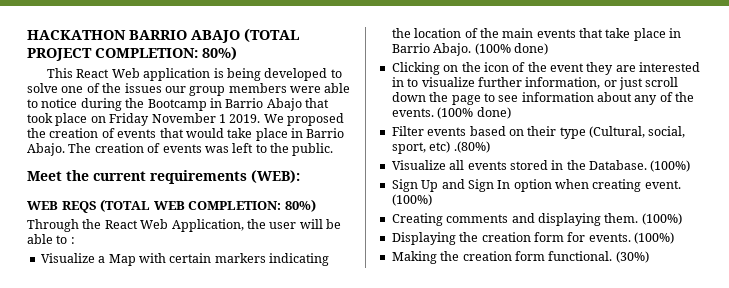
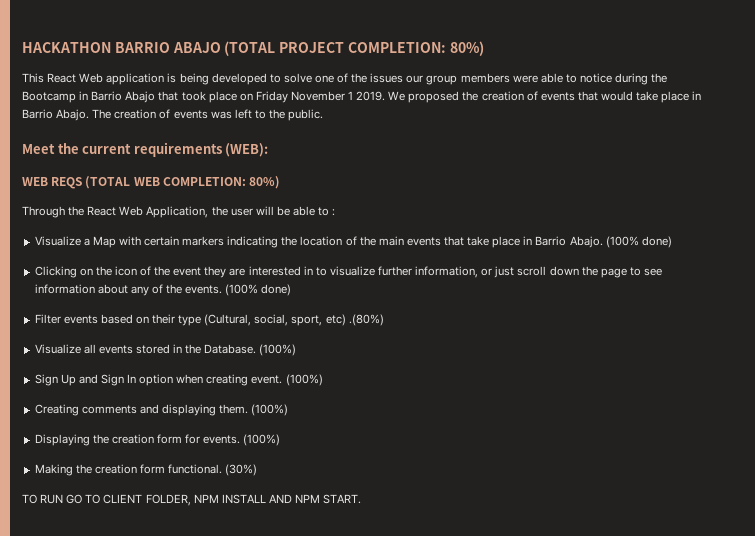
(649, 257) none -> [22,494,362,506] // TO RUN GO TO CLIENT FOLDER, NPM INSTALL AND NPM START.

